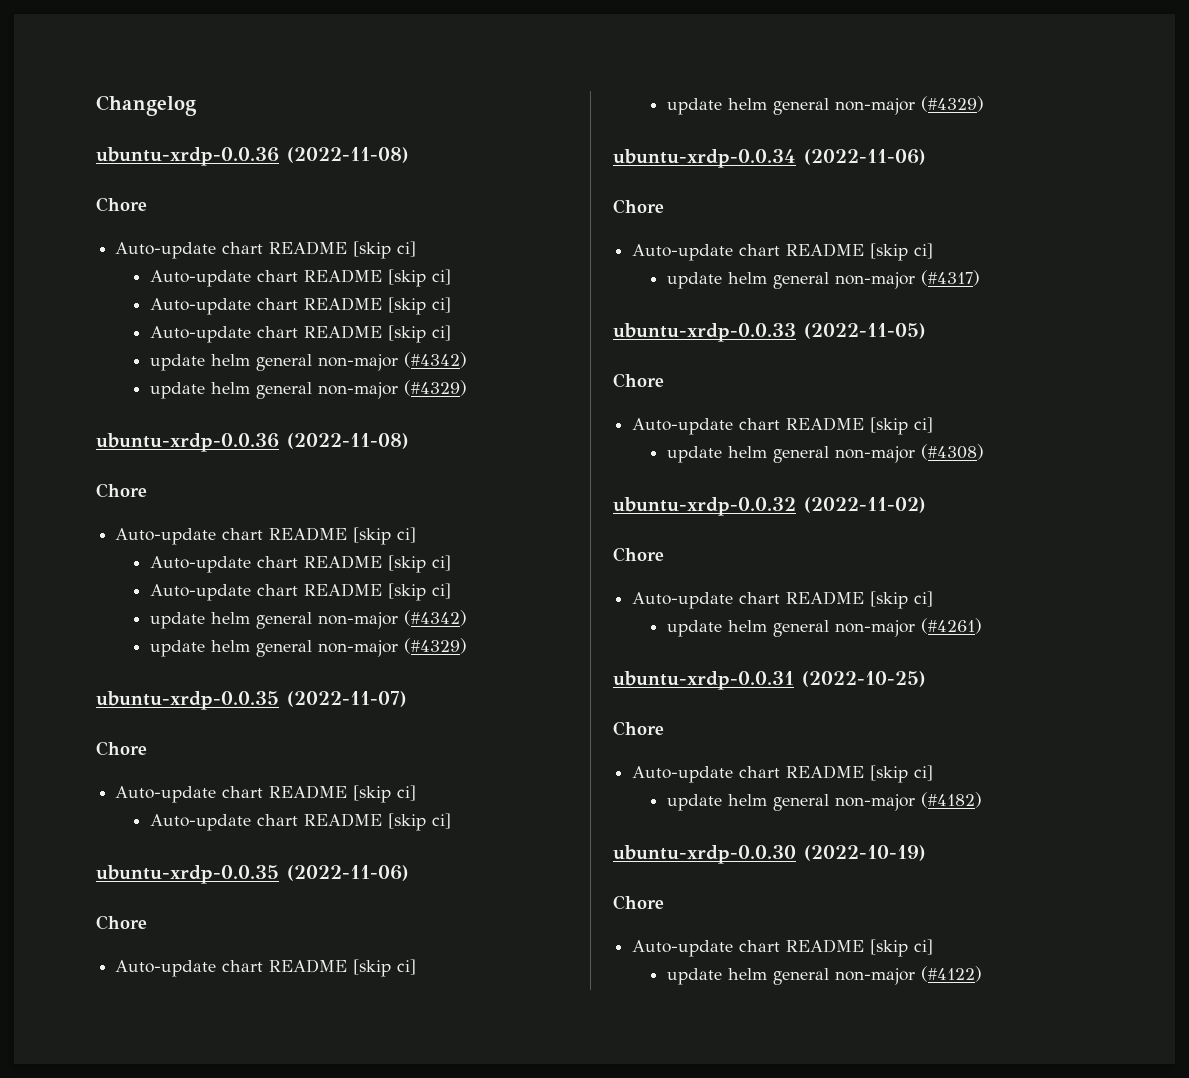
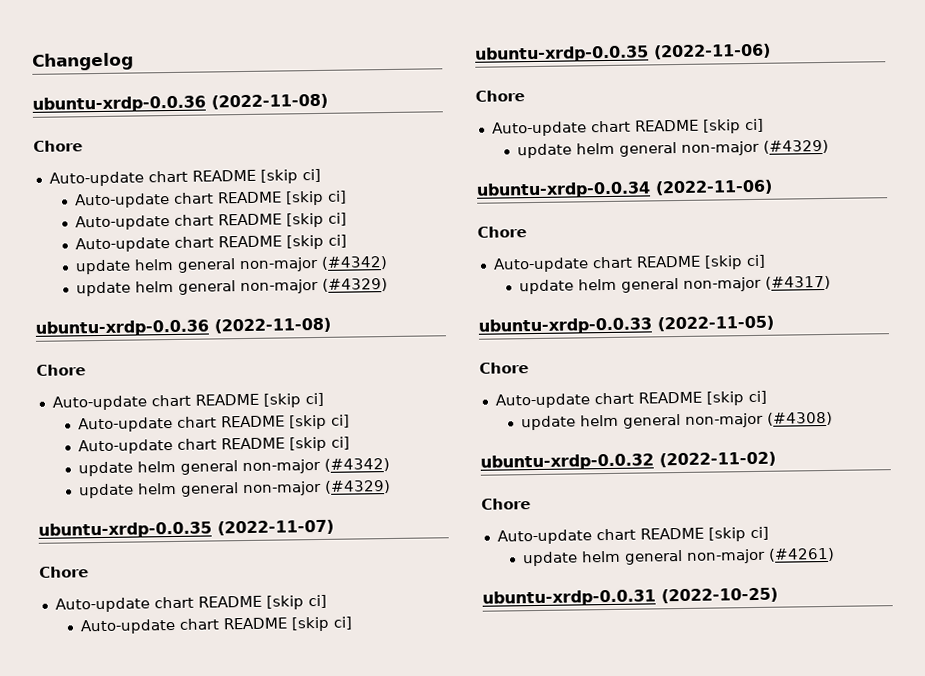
[613,721,664,736] [632,765,934,783] [666,792,982,811] [613,845,926,864] [613,895,664,910] [632,939,934,957] [666,966,982,985] // Chore // Auto-update chart README [skip ci] // update helm general non-major (#4182) // ubuntu-xrdp-0.0.30 (2022-10-19) // Chore // Auto-update chart README [skip ci] // update helm general non-major (#4122) -> (778, 595) none

